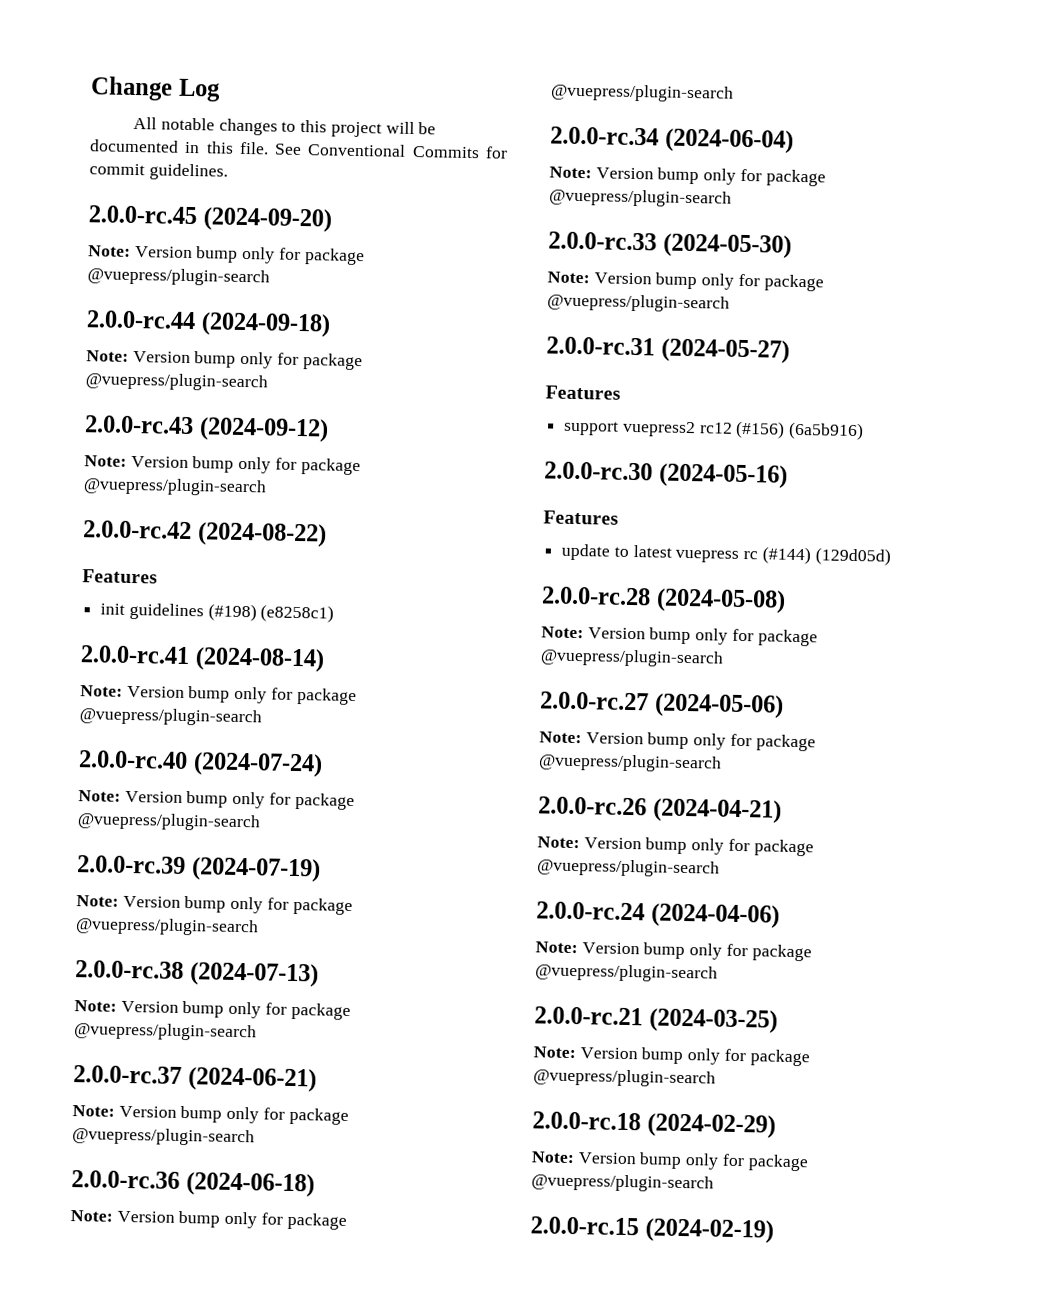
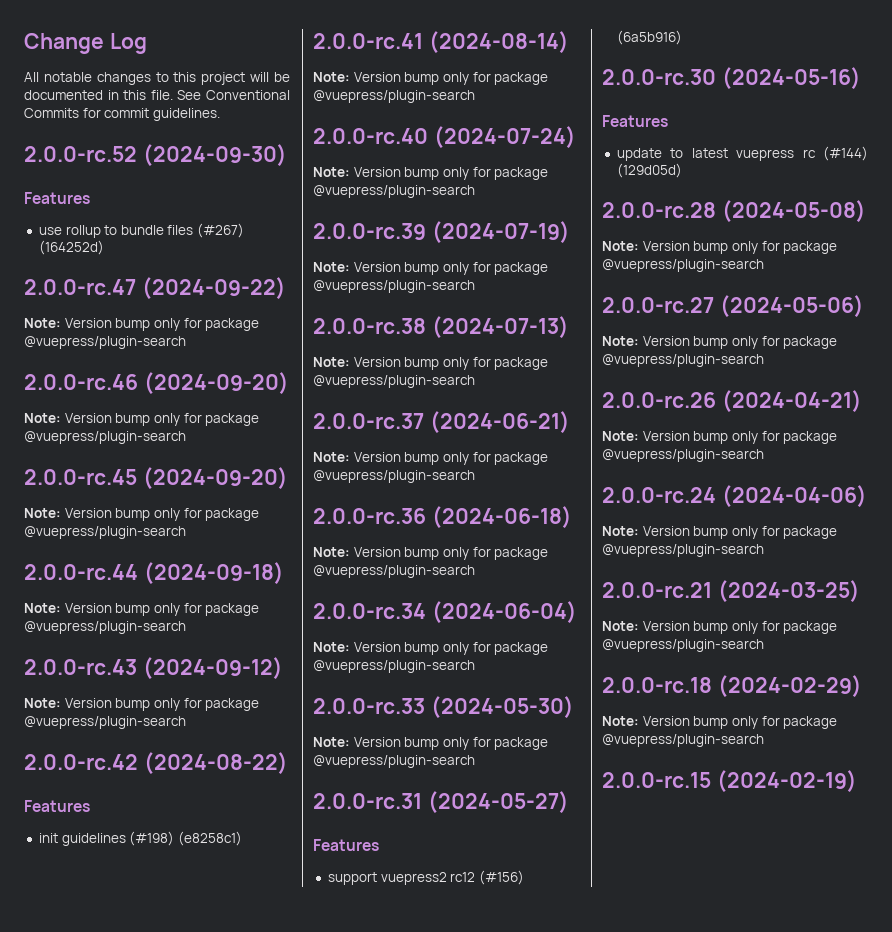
(228, 172) none -> [24,144,287,166] [24,192,90,204] [38,223,245,238] [38,240,104,255] [24,277,286,299] [24,318,260,331] [24,336,186,349] [24,372,289,394] [24,413,260,426] [24,431,186,444] // 2.0.0-rc.52 (2024-09-30) // Features // use rollup to bundle files (#267) (164252d) // 2.0.0-rc.47 (2024-09-22) // Note: Version bump only for package @vuepress/plugin-search // 2.0.0-rc.46 (2024-09-20) // Note: Version bump only for package @vuepress/plugin-search

